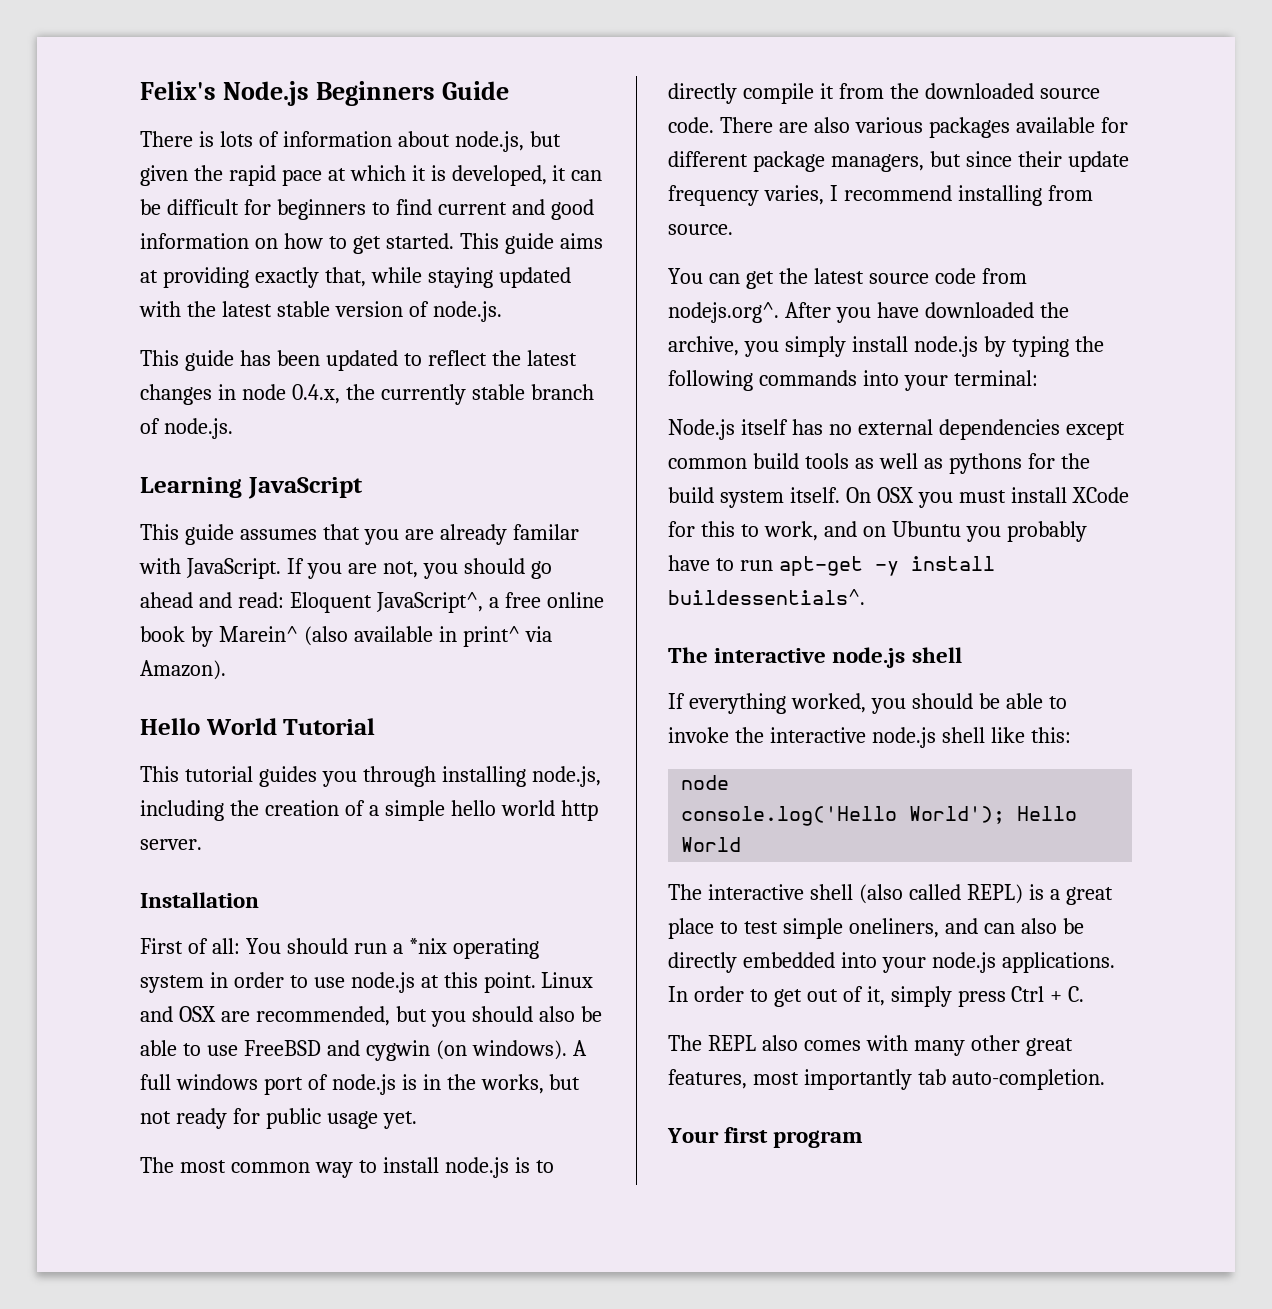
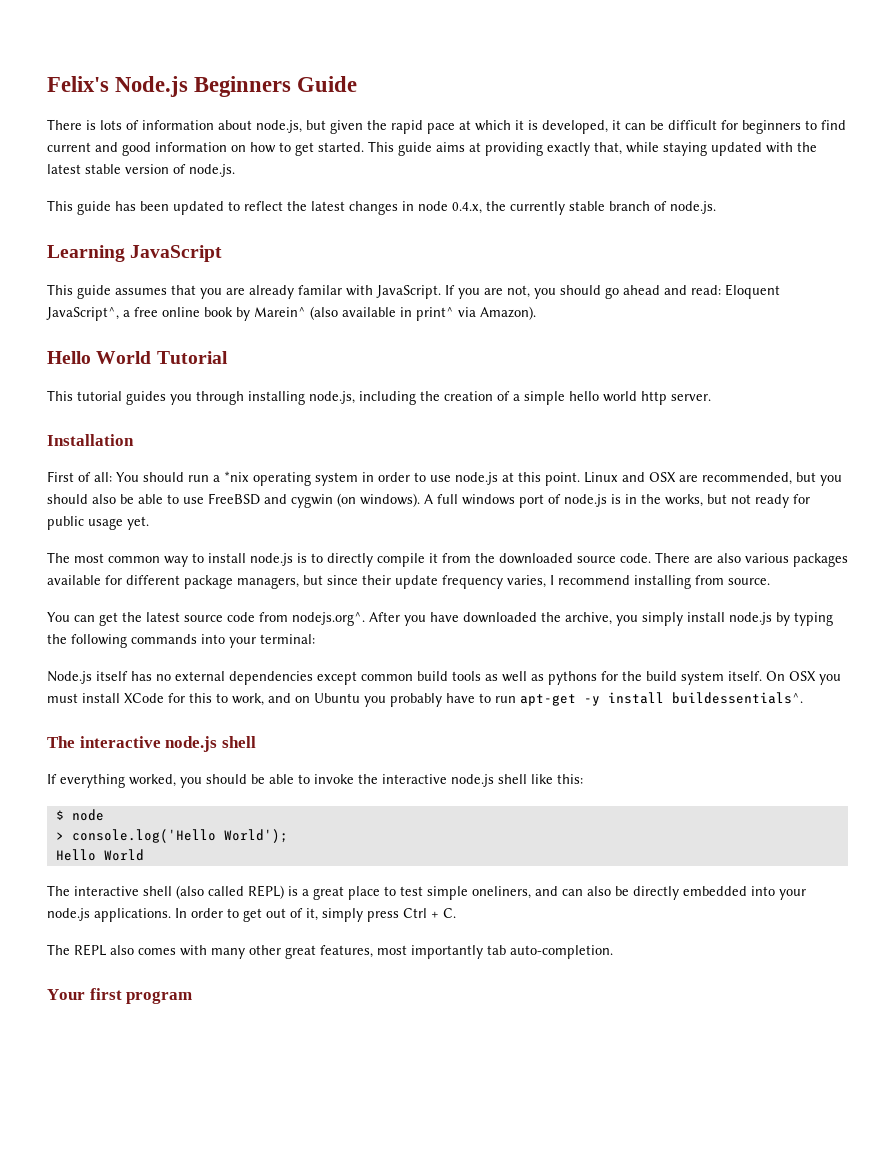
(1071, 735) none -> [55,810,64,820] $
(730, 782) none -> [55,832,64,840] >
(1006, 815) none -> (288, 836) //

